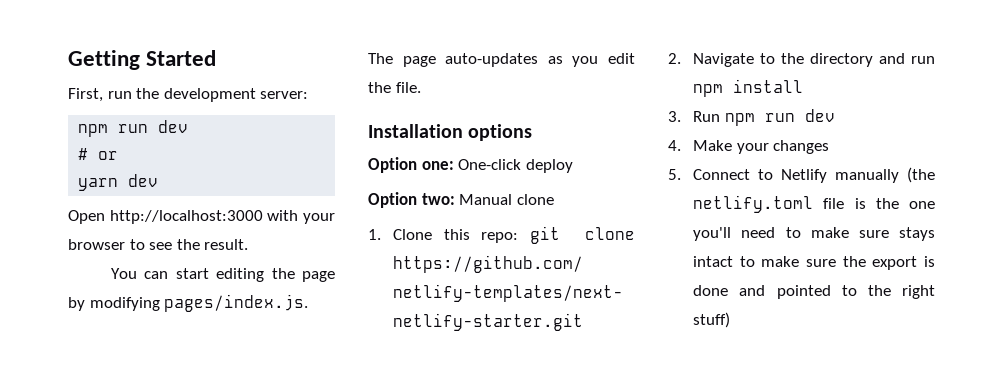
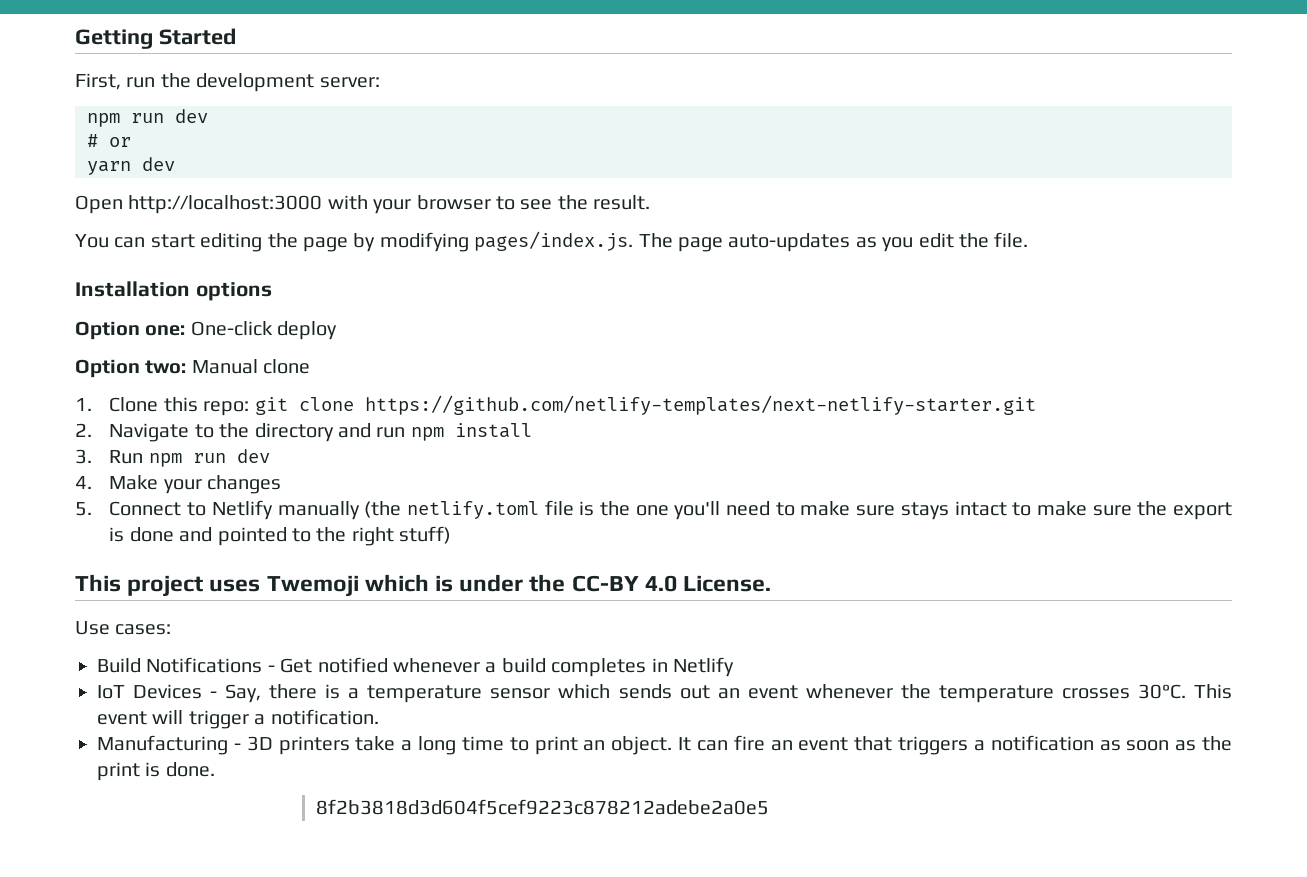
(731, 320) none -> [75,574,772,597] [75,621,172,635] [97,657,734,677] [97,684,1233,703] [97,709,379,729] [97,735,1232,755] [97,762,215,781] [316,799,770,815] // This project uses Twemoji which is under the CC-BY 4.0 License. // Use cases: // Build Notifications - Get notified whenever a build completes in Netlify // IoT Devices - Say, there is a temperature sensor which sends out an event whenever the temperature crosses 30°C. This event will trigger a notification. // Manufacturing - 3D printers take a long time to print an object. It can fire an event that triggers a notification as soon as the print is done. // 8f2b3818d3d604f5cef9223c878212adebe2a0e5

